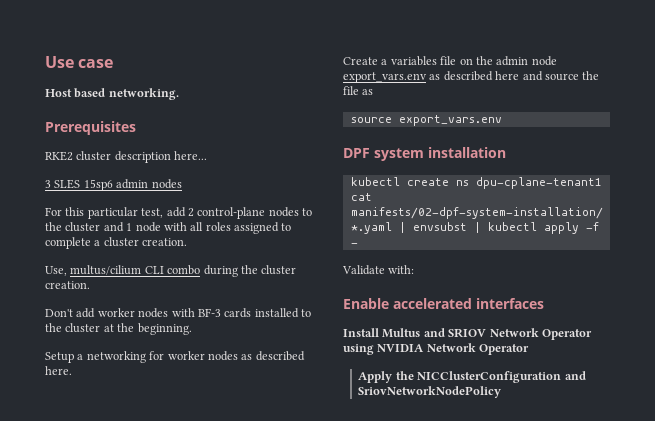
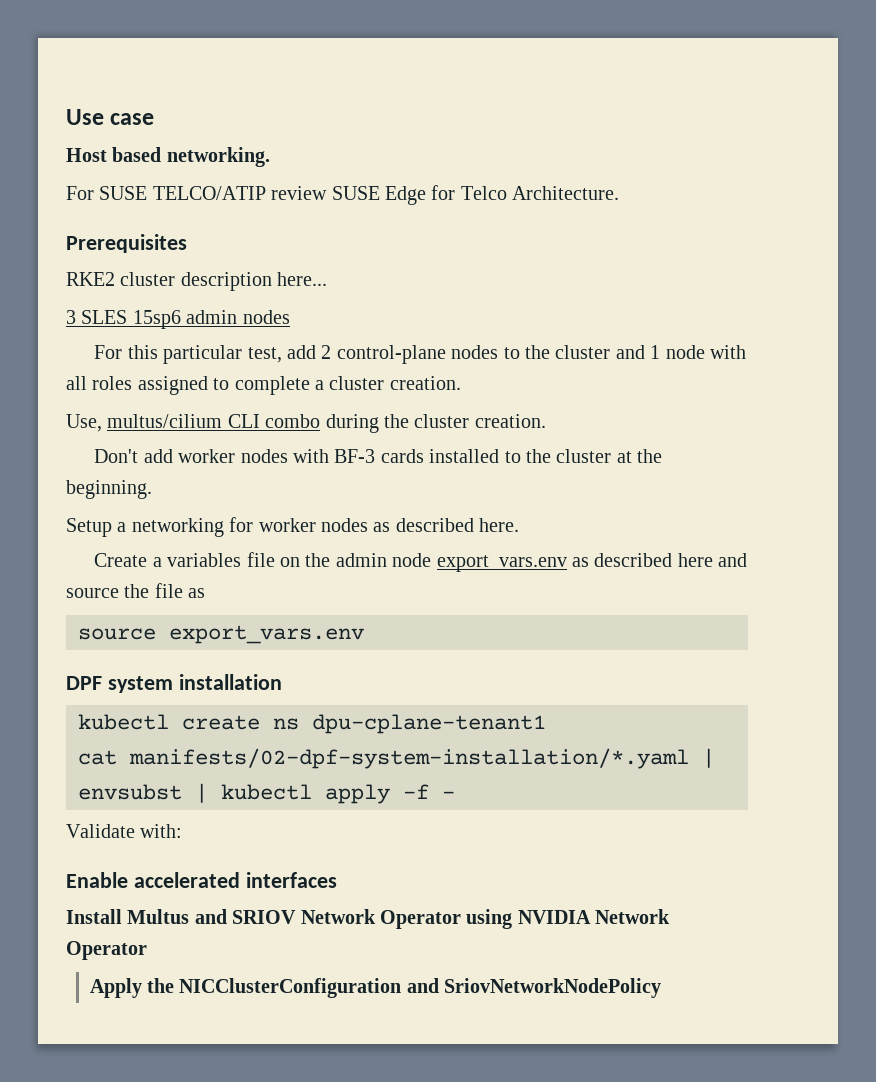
(179, 94) none -> [66,185,620,205] // For SUSE TELCO/ATIP review SUSE Edge for Telco Architecture.

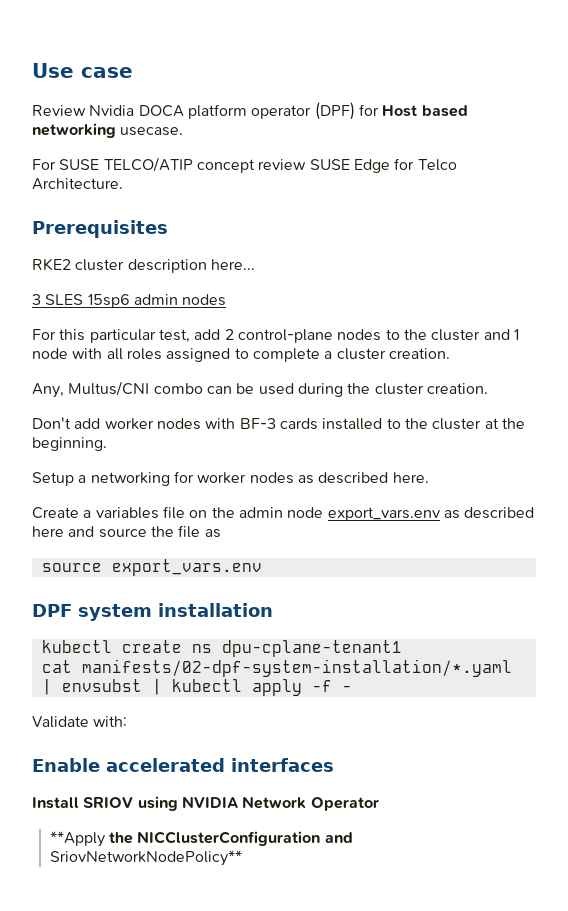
[66,147,270,167] Host based networking. -> [32,102,468,120] [32,123,184,138] Review Nvidia DOCA platform operator (DPF) for Host based networking usecase.
(266, 193) none -> [196,159,255,173] concept
[66,414,321,432] Use, multus/cilium CLI combo -> [32,381,294,398] Any, Multus/CNI combo can be used
[127,909,461,929] Multus and SRIOV Network Operator -> [83,797,134,808] SRIOV
[89,978,142,998] Apply -> [49,831,105,847] **Apply
[444,978,662,998] SriovNetworkNodePolicy -> [49,850,242,866] SriovNetworkNodePolicy**

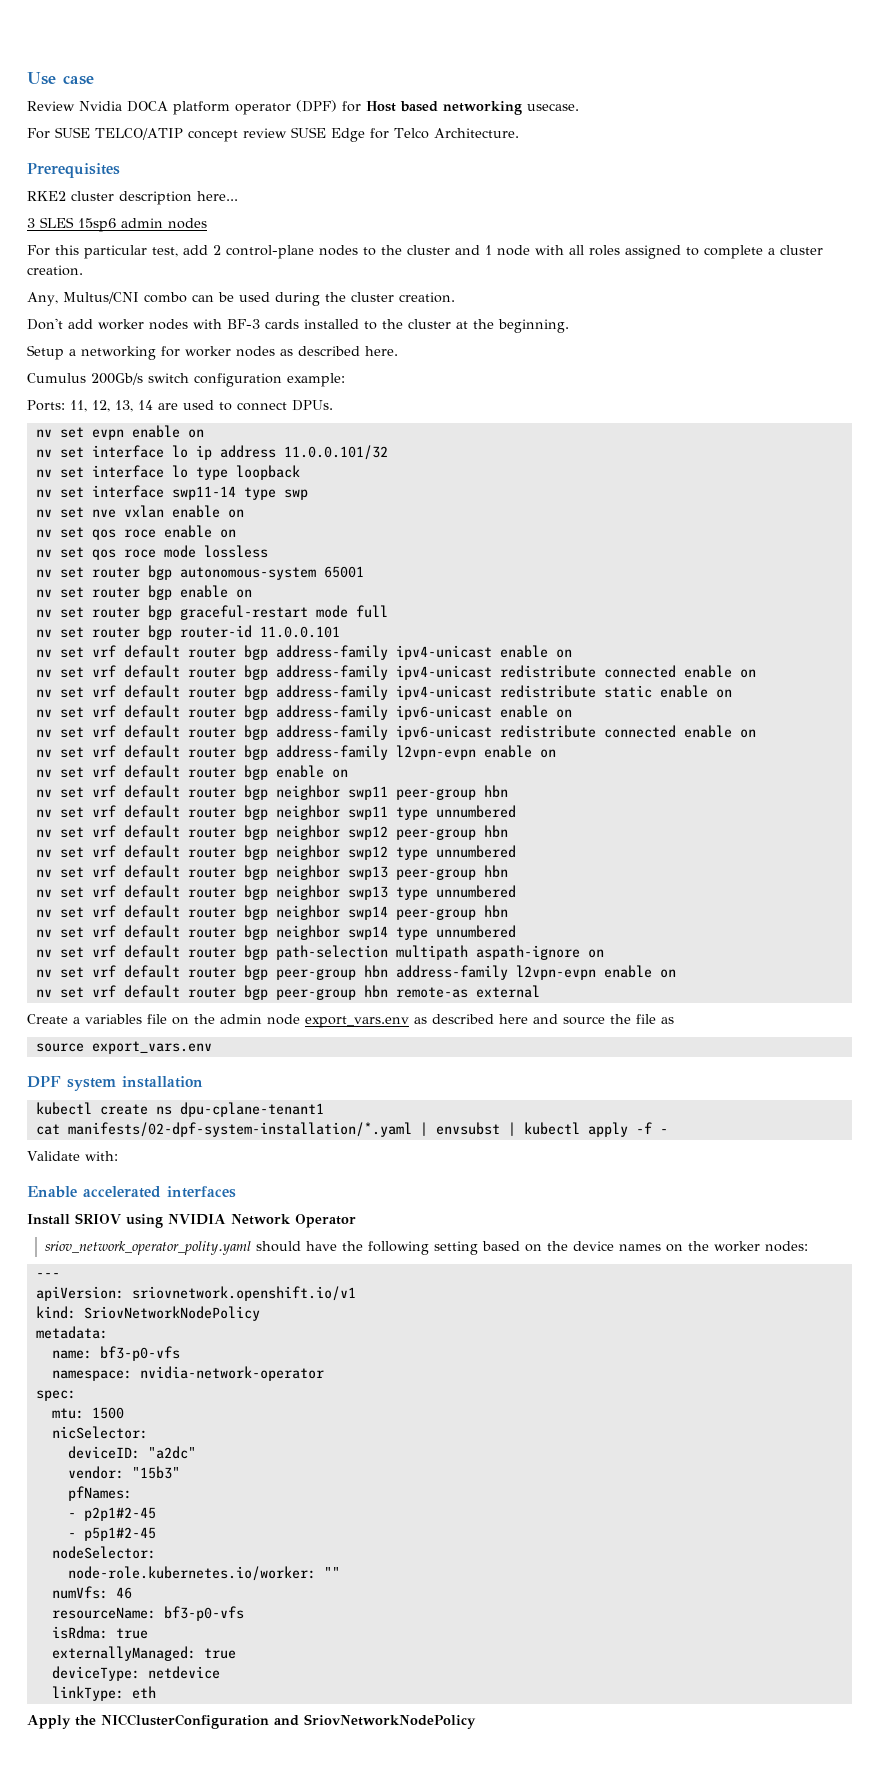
(429, 477) none -> [27,373,345,387] [27,400,333,412] [35,425,204,440] [35,445,388,460] [35,465,300,480] [35,485,308,500] [35,505,244,518] [35,525,236,540] [35,545,268,560] [35,565,364,580] [35,585,252,600] [35,605,388,620] [35,625,340,640] [35,645,572,660] [35,665,756,680] [35,685,732,700] [35,705,572,720] [35,725,756,740] [35,745,556,760] [35,765,348,780] [35,785,508,800] [35,805,516,820] [35,825,508,840] [35,845,516,860] [35,865,508,880] [35,885,516,900] [35,905,508,920] [35,925,516,940] [35,945,604,960] [35,965,676,980] [35,985,540,1000] // Cumulus 200Gb/s switch configuration example: // Ports: 11, 12, 13, 14 are used to connect DPUs. // nv set evpn enable on // nv set interface lo ip address 11.0.0.101/32 // nv set interface lo type loopback // nv set interface swp11-14 type swp // nv set nve vxlan enable on // nv set qos roce enable on // nv set qos roce mode lossless // nv set router bgp autonomous-system 65001 // nv set router bgp enable on // nv set router bgp graceful-restart mode full // nv set router bgp router-id 11.0.0.101 // nv set vrf default router bgp address-family ipv4-unicast enable on // nv set vrf default router bgp address-family ipv4-unicast redistribute connected enable on // nv set vrf default router bgp address-family ipv4-unicast redistribute static enable on // nv set vrf default router bgp address-family ipv6-unicast enable on // nv set vrf default router bgp address-family ipv6-unicast redistribute connected enable on // nv set vrf default router bgp address-family l2vpn-evpn enable on // nv set vrf default router bgp enable on // nv set vrf default router bgp neighbor swp11 peer-group hbn // nv set vrf default router bgp neighbor swp11 type unnumbered // nv set vrf default router bgp neighbor swp12 peer-group hbn // nv set vrf default router bgp neighbor swp12 type unnumbered // nv set vrf default router bgp neighbor swp13 peer-group hbn // nv set vrf default router bgp neighbor swp13 type unnumbered // nv set vrf default router bgp neighbor swp14 peer-group hbn // nv set vrf default router bgp neighbor swp14 type unnumbered // nv set vrf default router bgp path-selection multipath aspath-ignore on // nv set vrf default router bgp peer-group hbn address-family l2vpn-evpn enable on // nv set vrf default router bgp peer-group hbn remote-as external
[49,831,105,847] **Apply -> [45,1241,809,1255] [35,1273,60,1278] [35,1286,356,1301] [35,1306,260,1321] [35,1326,108,1339] [51,1346,180,1361] [51,1366,324,1381] [35,1390,76,1401] [51,1407,124,1419] [51,1426,148,1439] [67,1446,196,1459] [67,1466,180,1479] [67,1486,132,1501] [67,1507,156,1521] [67,1527,156,1541] [51,1546,156,1559] [67,1566,340,1581] [51,1586,132,1599] [51,1606,244,1621] [51,1626,148,1639] [51,1646,236,1661] [51,1666,220,1681] [51,1686,156,1701] [27,1715,71,1729] sriov_network_operator_polity.yaml should have the following setting based on the device names on the worker nodes: // --- // apiVersion: sriovnetwork.openshift.io/v1 // kind: SriovNetworkNodePolicy // metadata: // name: bf3-p0-vfs // namespace: nvidia-network-operator // spec: // mtu: 1500 // nicSelector: // deviceID: "a2dc" // vendor: "15b3" // pfNames: // - p2p1#2-45 // - p5p1#2-45 // nodeSelector: // node-role.kubernetes.io/worker: "" // numVfs: 46 // resourceName: bf3-p0-vfs // isRdma: true // externallyManaged: true // deviceType: netdevice // linkType: eth // Apply
[49,850,242,866] SriovNetworkNodePolicy** -> [304,1714,476,1729] SriovNetworkNodePolicy

